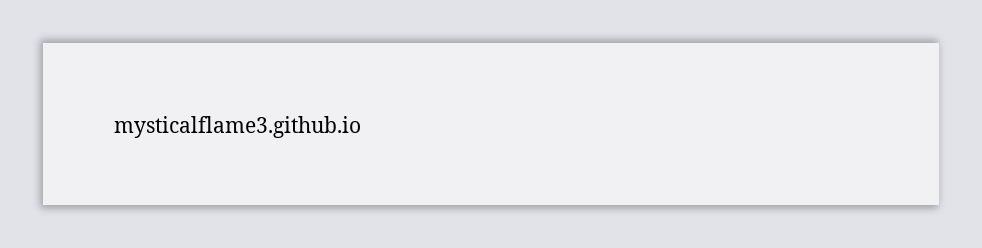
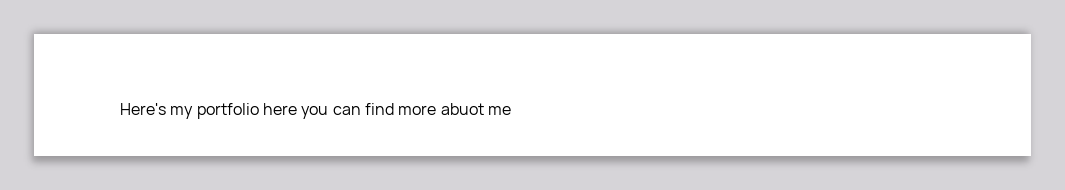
[114,116,361,138] mysticalflame3.github.io -> [120,103,511,119] Here's my portfolio here you can find more abuot me

